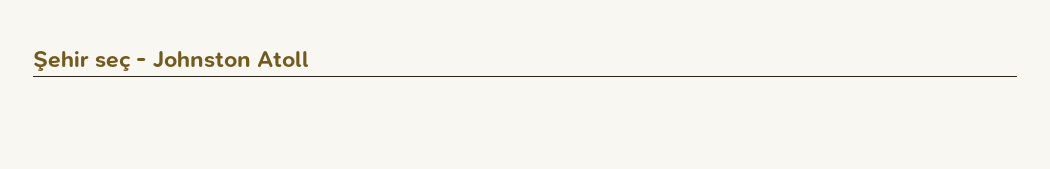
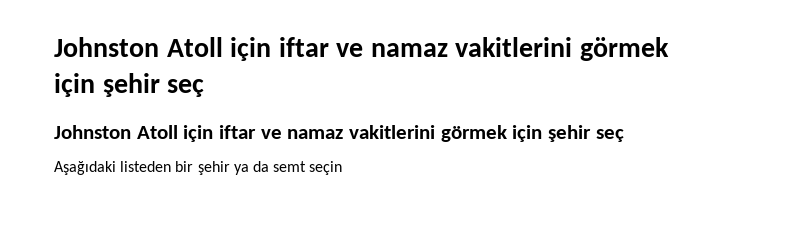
[33,51,309,71] Şehir seç - Johnston Atoll -> [54,37,669,61] [54,73,205,97] [54,125,624,142] [54,161,343,175] Johnston Atoll için iftar ve namaz vakitlerini görmek için şehir seç // Johnston Atoll için iftar ve namaz vakitlerini görmek için şehir seç // Aşağıdaki listeden bir şehir ya da semt seçin

